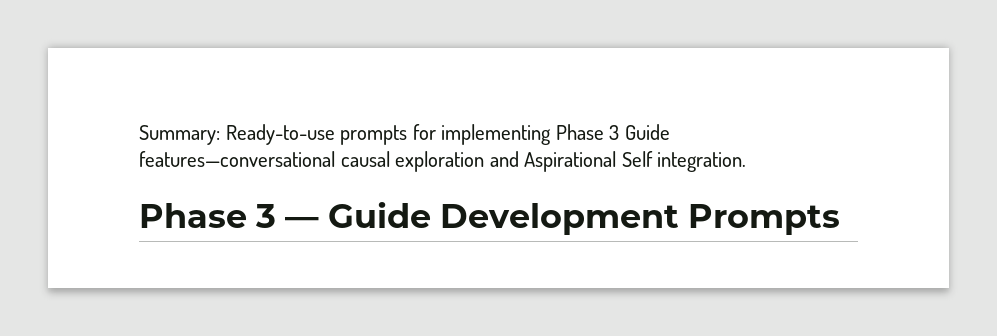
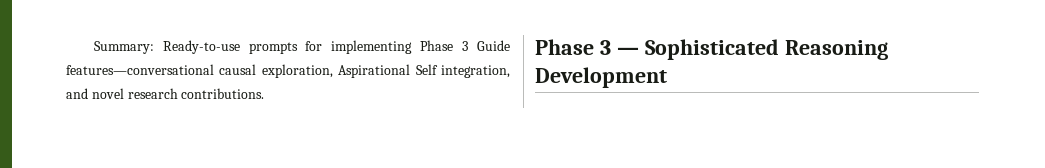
[395,151,747,172] exploration and Aspirational Self integration. -> [261,64,510,78] [66,88,265,99] exploration, Aspirational Self integration, and novel research contributions.
[328,202,841,235] Guide Development Prompts -> [644,39,888,60] [535,67,667,88] Sophisticated Reasoning Development

